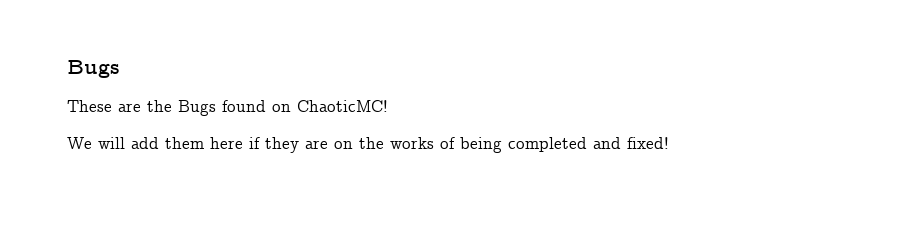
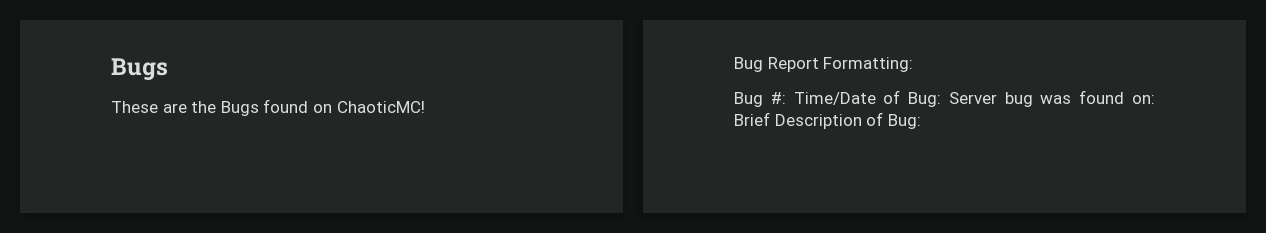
[67,137,669,153] We will add them here if they are on the works of being completed and fixed! -> [734,57,914,72] [734,90,1155,107] [734,112,921,129] Bug Report Formatting: // Bug #: Time/Date of Bug: Server bug was found on: Brief Description of Bug:

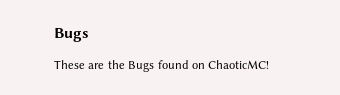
[734,57,914,72] [734,90,1155,107] [734,112,921,129] // Bug Report Formatting: // Bug #: Time/Date of Bug: Server bug was found on: Brief Description of Bug: -> (270, 64) none

